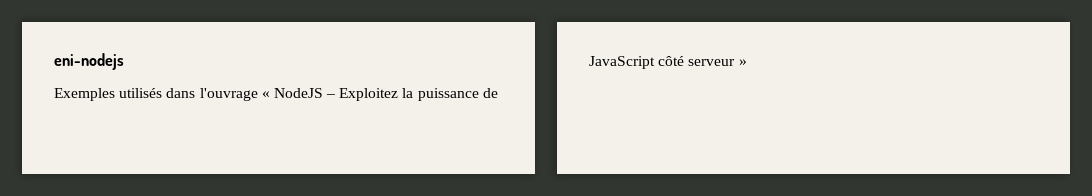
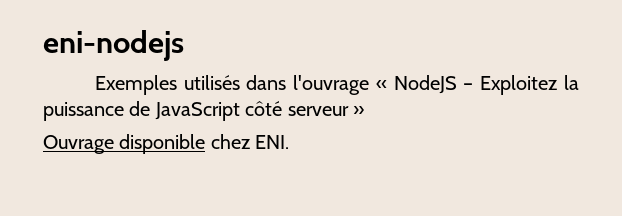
(747, 62) none -> [43,134,290,154] // Ouvrage disponible chez ENI.

